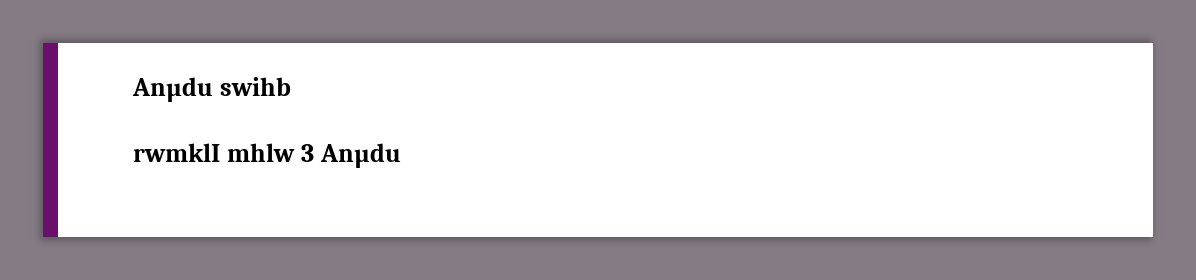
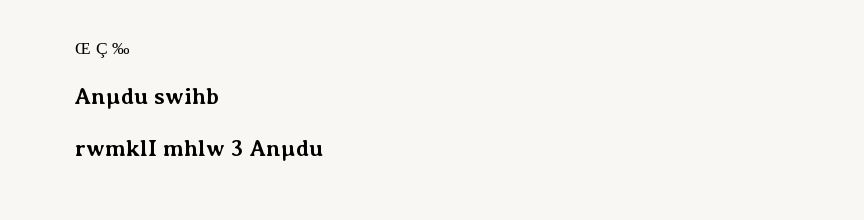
(132, 89) none -> [75,43,131,58] Œ Ç ‰ //

